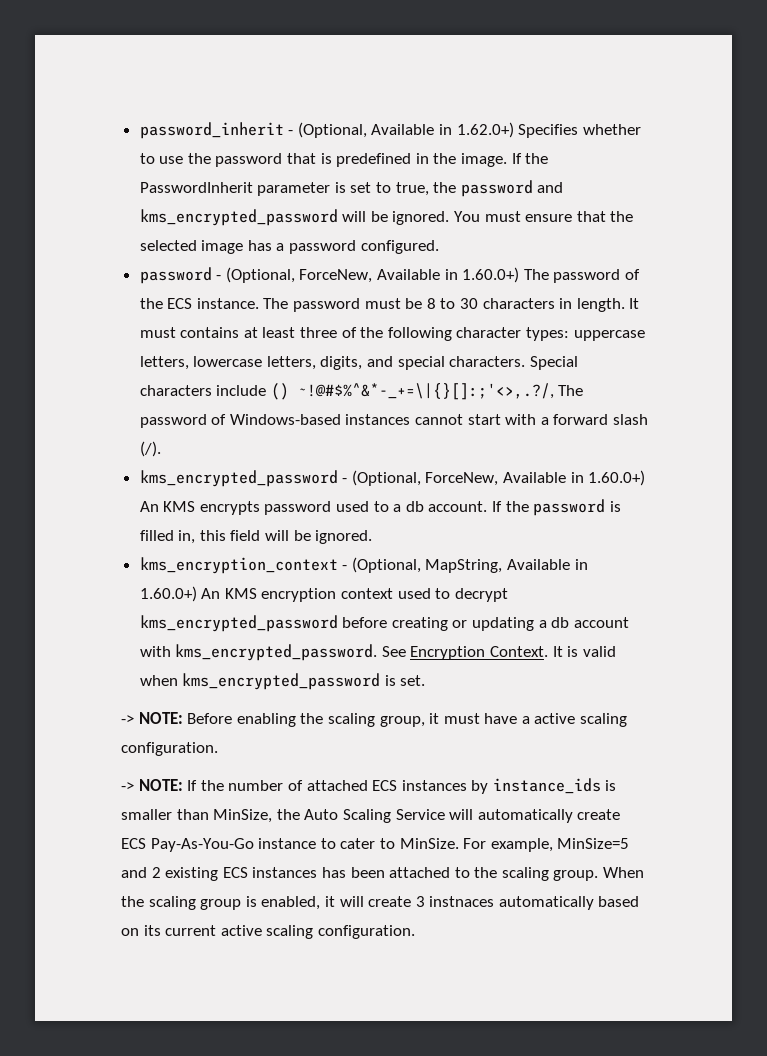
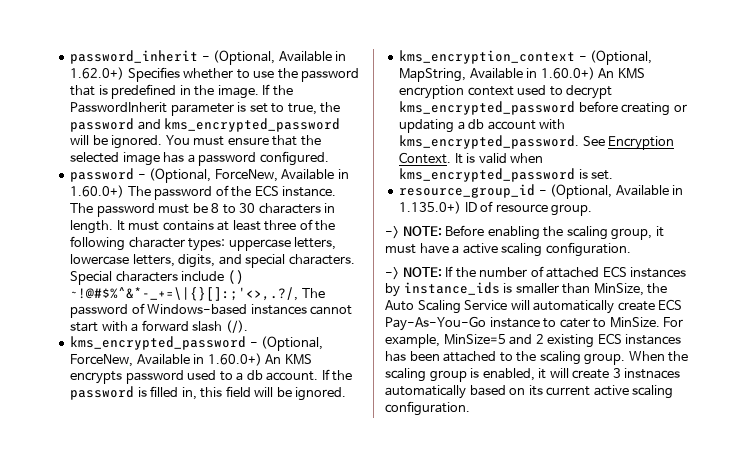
(426, 680) none -> [399,184,684,199] [399,201,593,216] // resource_group_id - (Optional, Available in 1.135.0+) ID of resource group.

